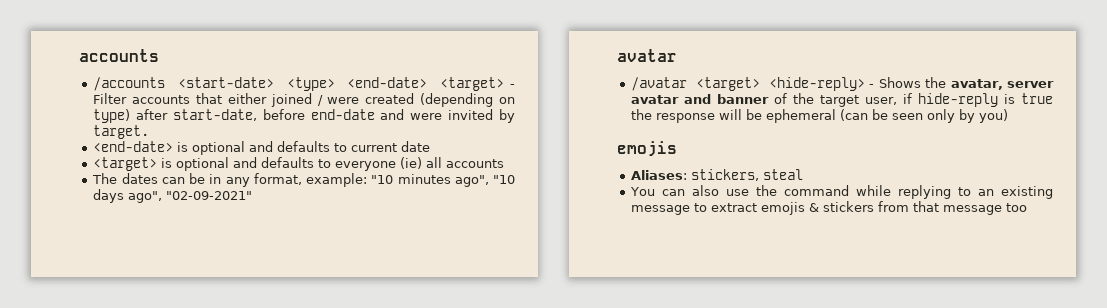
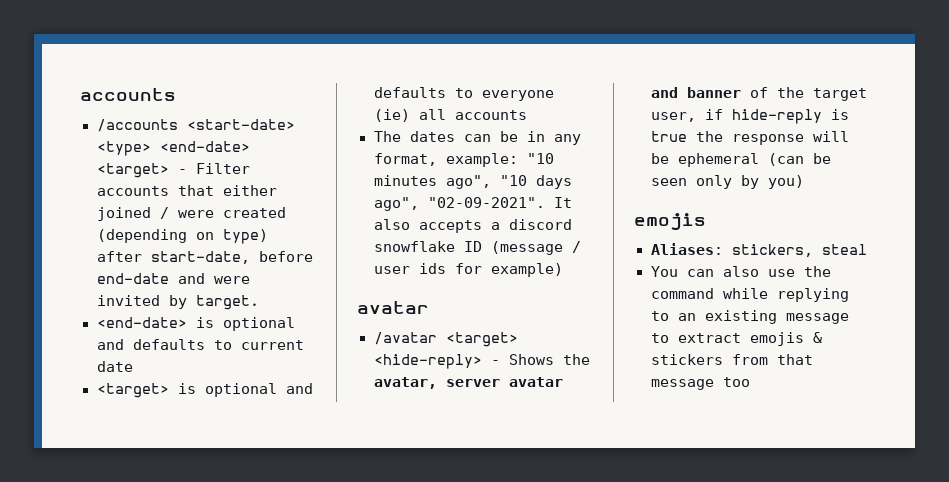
[166,191,253,200] "02-09-2021" -> [427,197,572,208] [373,219,572,233] [373,241,581,255] [373,263,563,277] "02-09-2021". It also accepts a discord snowflake ID (message / user ids for example)

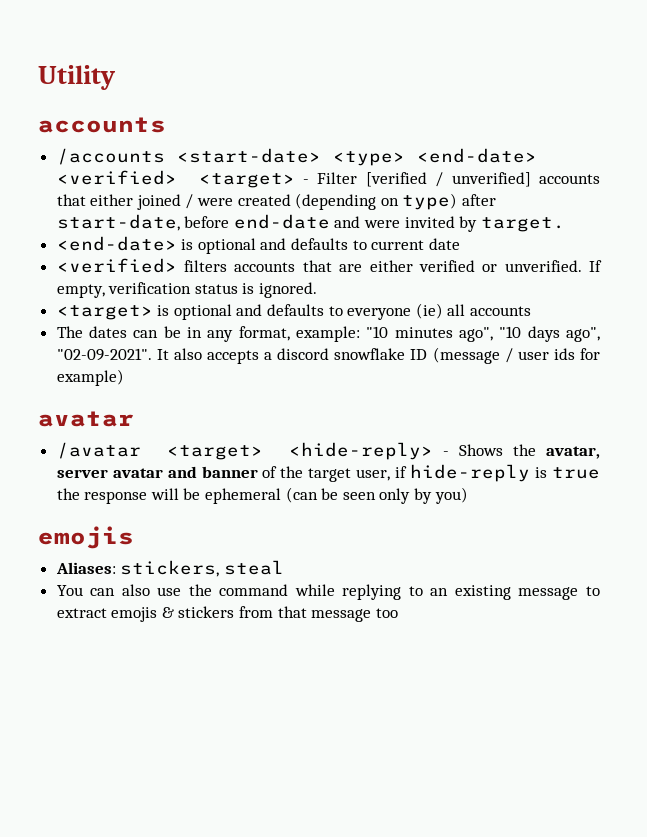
(80, 94) none -> [38,65,116,90] Utility //
(250, 146) none -> [56,170,177,185] <verified>
(250, 168) none -> [365,172,531,187] [verified / unverified]
(133, 366) none -> [56,258,602,273] [56,282,318,298] // <verified> filters accounts that are either verified or unverified. If empty, verification status is ignored.

